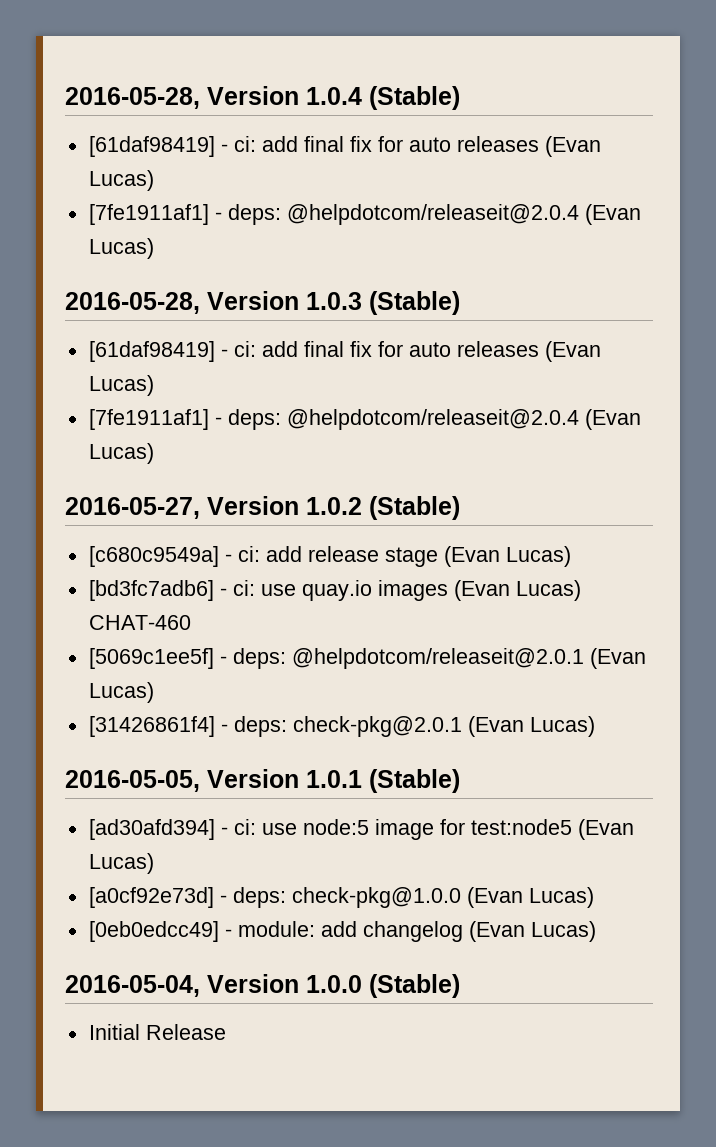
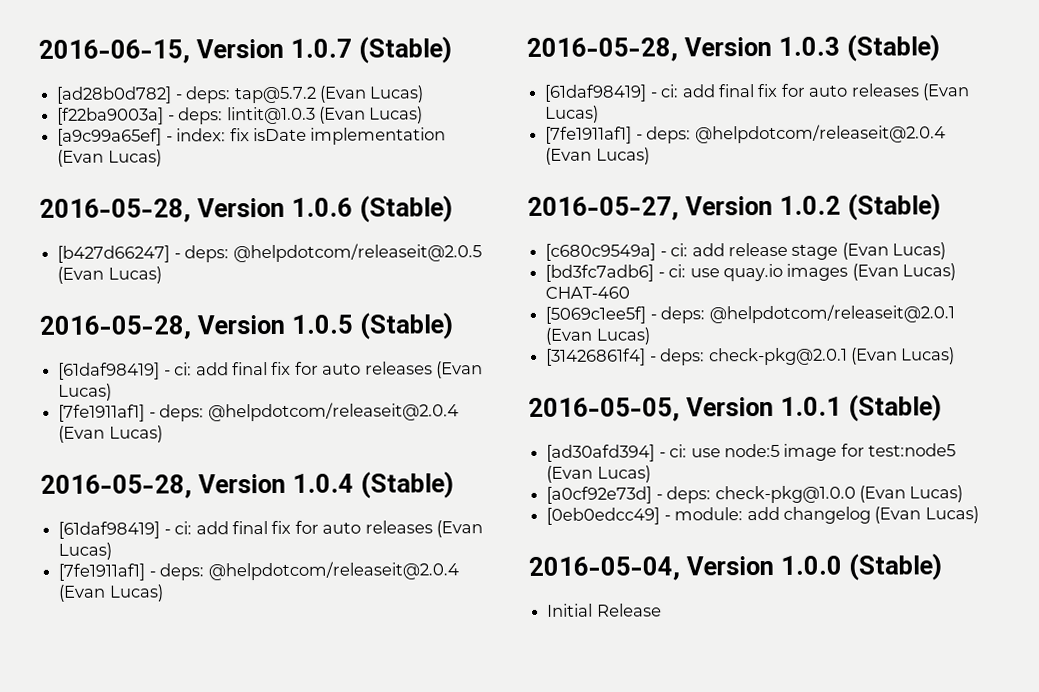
(65, 98) none -> [38,36,452,64] [56,85,425,104] [57,106,424,125] [57,127,447,146] [57,149,162,167] [39,195,453,223] [57,243,482,263] [57,266,162,284] [39,312,453,340] [58,361,484,380] [58,383,113,401] [58,402,459,422] [58,425,163,443] 2016-06-15, Version 1.0.7 (Stable) // [ad28b0d782] - deps: tap@5.7.2 (Evan Lucas) // [f22ba9003a] - deps: lintit@1.0.3 (Evan Lucas) // [a9c99a65ef] - index: fix isDate implementation (Evan Lucas) // 2016-05-28, Version 1.0.6 (Stable) // [b427d66247] - deps: @helpdotcom/releaseit@2.0.5 (Evan Lucas) // 2016-05-28, Version 1.0.5 (Stable) // [61daf98419] - ci: add final fix for auto releases (Evan Lucas) // [7fe1911af1] - deps: @helpdotcom/releaseit@2.0.4 (Evan Lucas) //

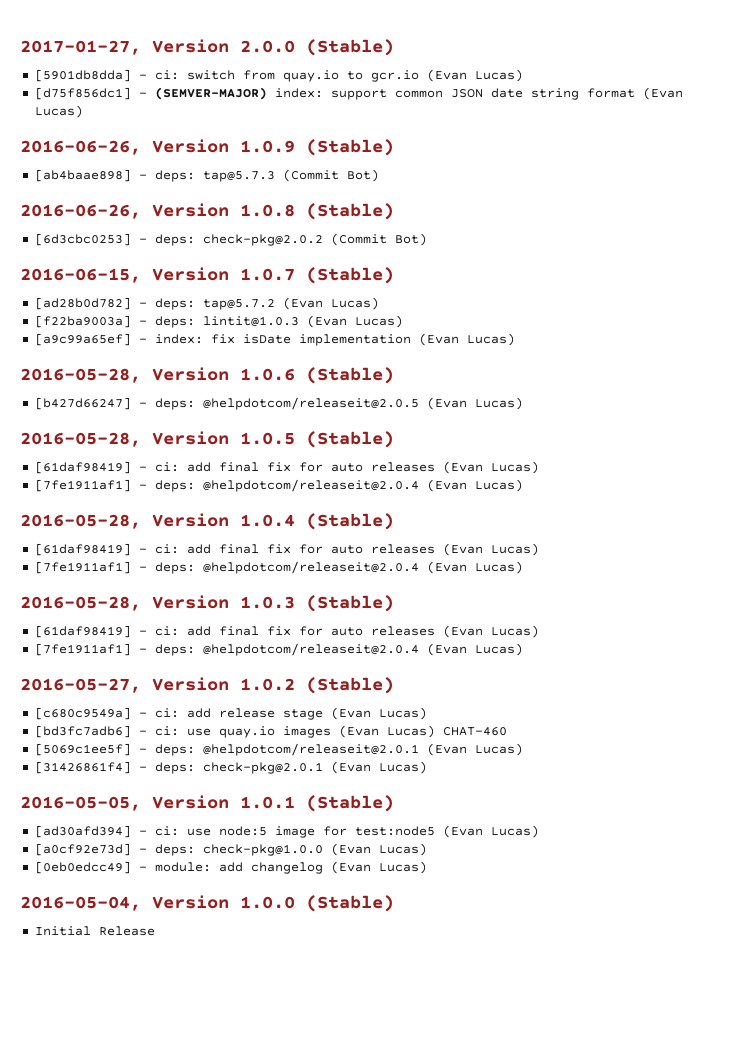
(38, 51) none -> [20,39,394,56] [34,69,523,82] [34,87,683,100] [34,105,83,118] [20,139,394,156] [34,169,379,182] [20,203,394,220] [34,233,427,246] 2017-01-27, Version 2.0.0 (Stable) // [5901db8dda] - ci: switch from quay.io to gcr.io (Evan Lucas) // [d75f856dc1] - (SEMVER-MAJOR) index: support common JSON date string format (Evan Lucas) // 2016-06-26, Version 1.0.9 (Stable) // [ab4baae898] - deps: tap@5.7.3 (Commit Bot) // 2016-06-26, Version 1.0.8 (Stable) // [6d3cbc0253] - deps: check-pkg@2.0.2 (Commit Bot) //

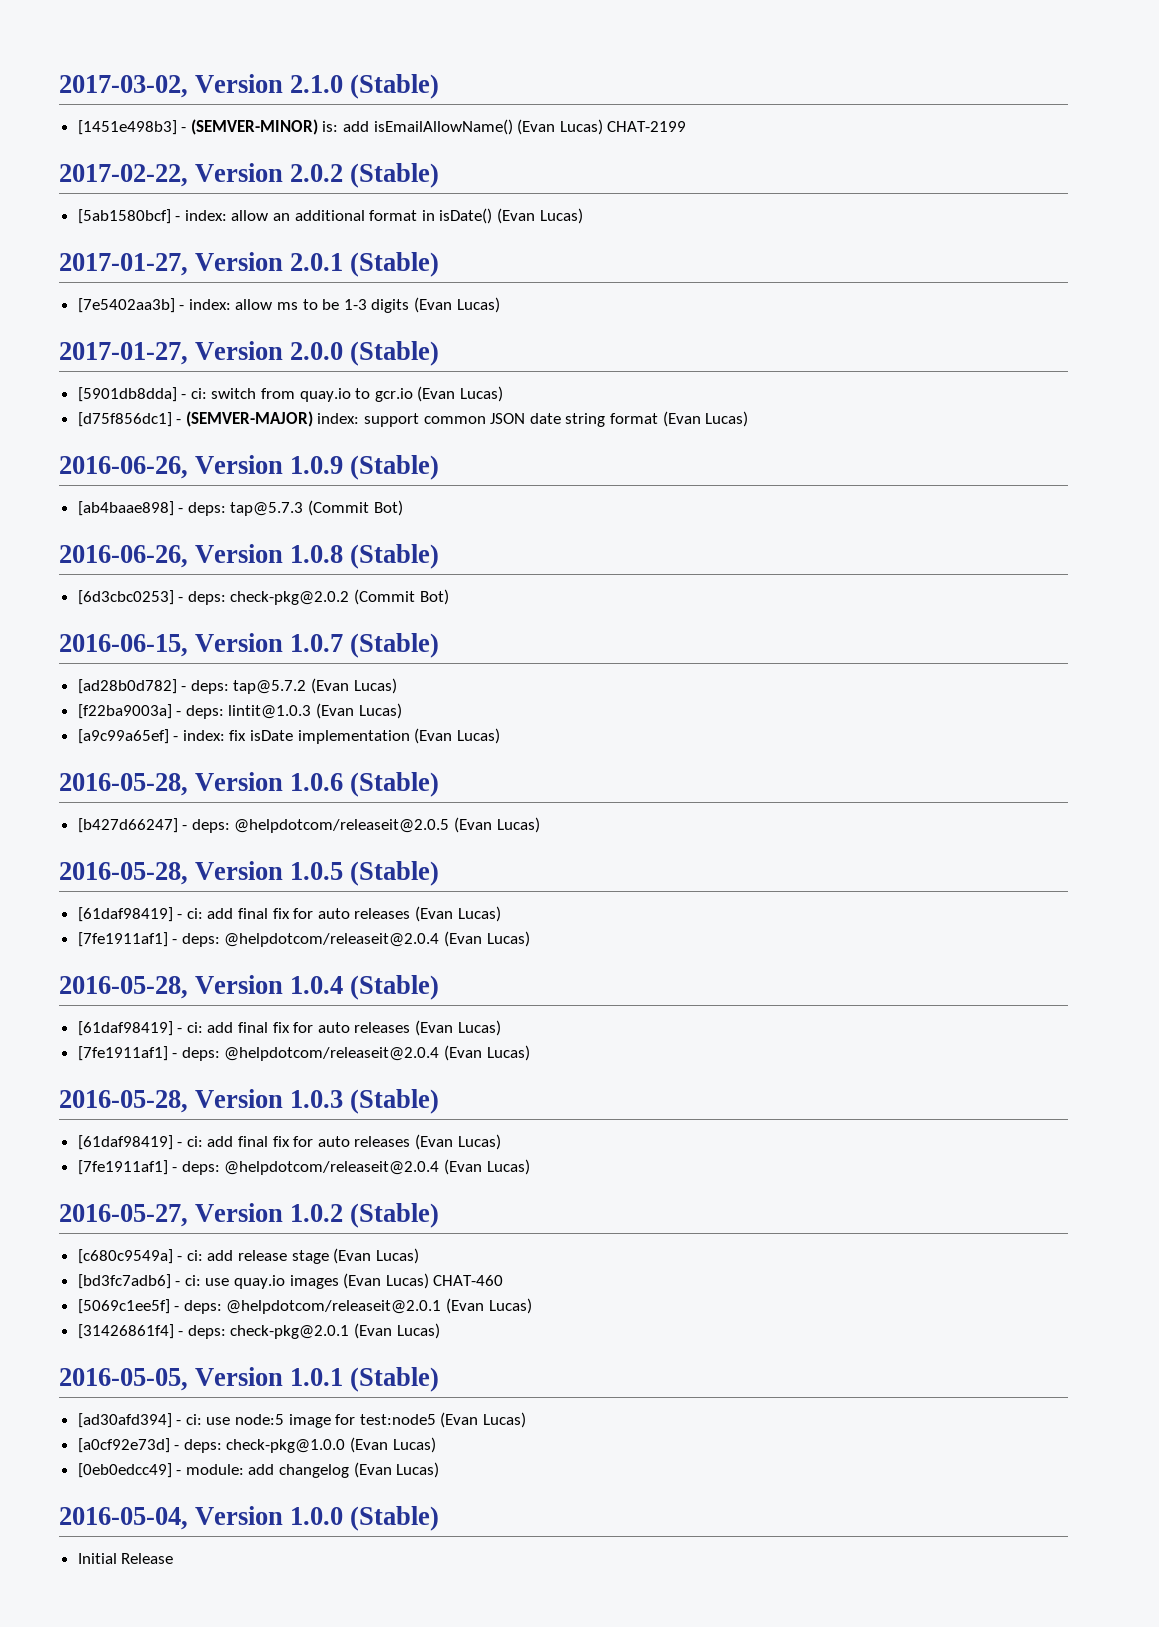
(20, 47) none -> [59,74,440,99] [77,119,687,135] [59,163,440,188] [77,208,583,224] [59,252,440,277] [77,297,500,313] 2017-03-02, Version 2.1.0 (Stable) // [1451e498b3] - (SEMVER-MINOR) is: add isEmailAllowName() (Evan Lucas) CHAT-2199 // 2017-02-22, Version 2.0.2 (Stable) // [5ab1580bcf] - index: allow an additional format in isDate() (Evan Lucas) // 2017-01-27, Version 2.0.1 (Stable) // [7e5402aa3b] - index: allow ms to be 1-3 digits (Evan Lucas) //

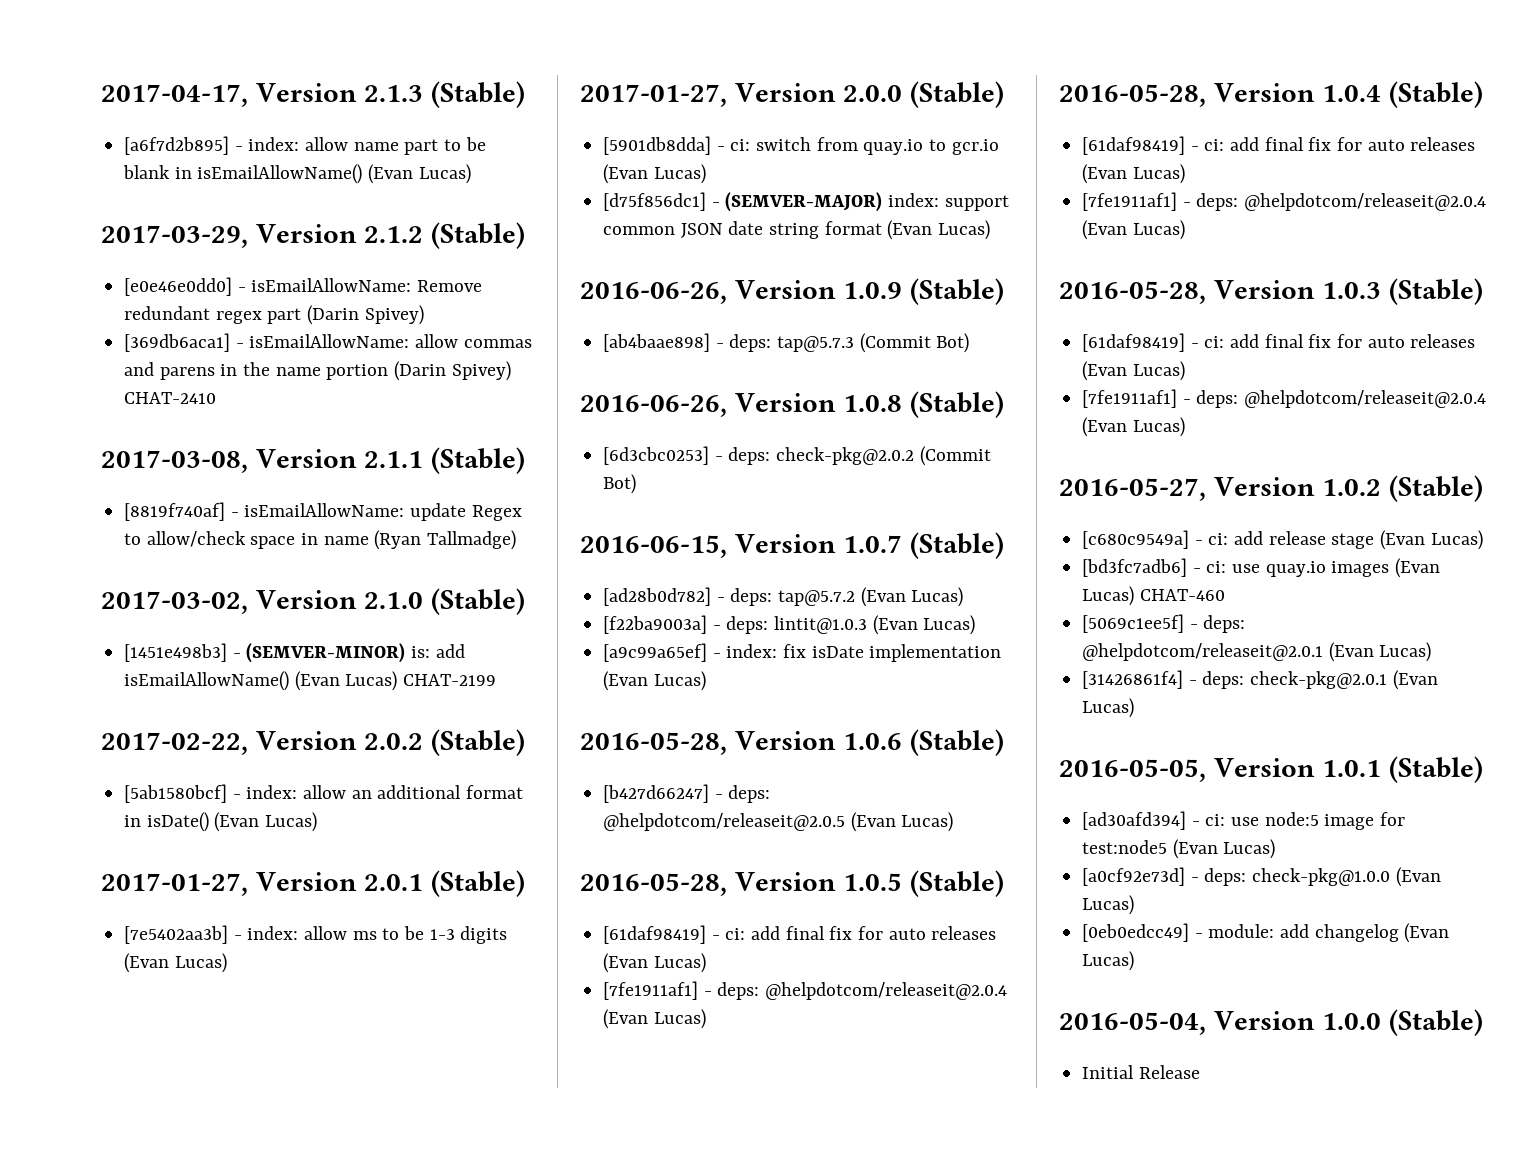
(59, 86) none -> [101,81,526,108] [124,136,486,155] [123,164,471,184] [101,222,526,249] [124,277,483,296] [124,305,424,325] [124,333,532,352] [124,361,511,381] [124,392,217,404] [101,447,526,474] [124,502,522,521] [124,530,517,550] 2017-04-17, Version 2.1.3 (Stable) // [a6f7d2b895] - index: allow name part to be blank in isEmailAllowName() (Evan Lucas) // 2017-03-29, Version 2.1.2 (Stable) // [e0e46e0dd0] - isEmailAllowName: Remove redundant regex part (Darin Spivey) // [369db6aca1] - isEmailAllowName: allow commas and parens in the name portion (Darin Spivey) CHAT-2410 // 2017-03-08, Version 2.1.1 (Stable) // [8819f740af] - isEmailAllowName: update Regex to allow/check space in name (Ryan Tallmadge) //

